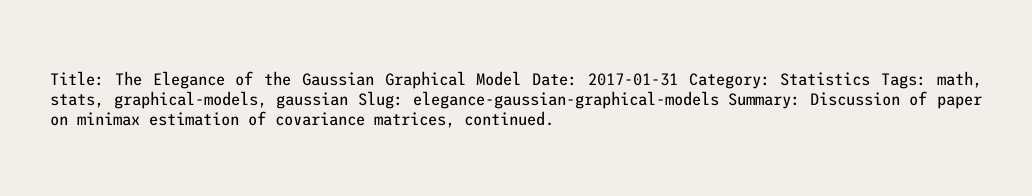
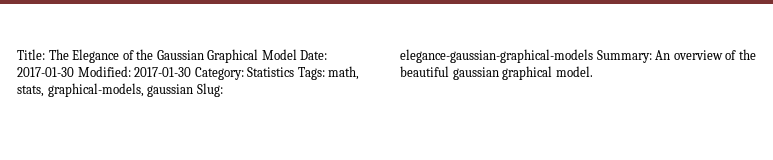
[587,73,678,86] 2017-01-31 -> [17,66,192,77] 2017-01-30 Modified: 2017-01-30
[809,91,982,109] [50,111,554,128] Discussion of paper on minimax estimation of covariance matrices, continued. -> [655,49,756,60] [400,66,593,80] An overview of the beautiful gaussian graphical model.

